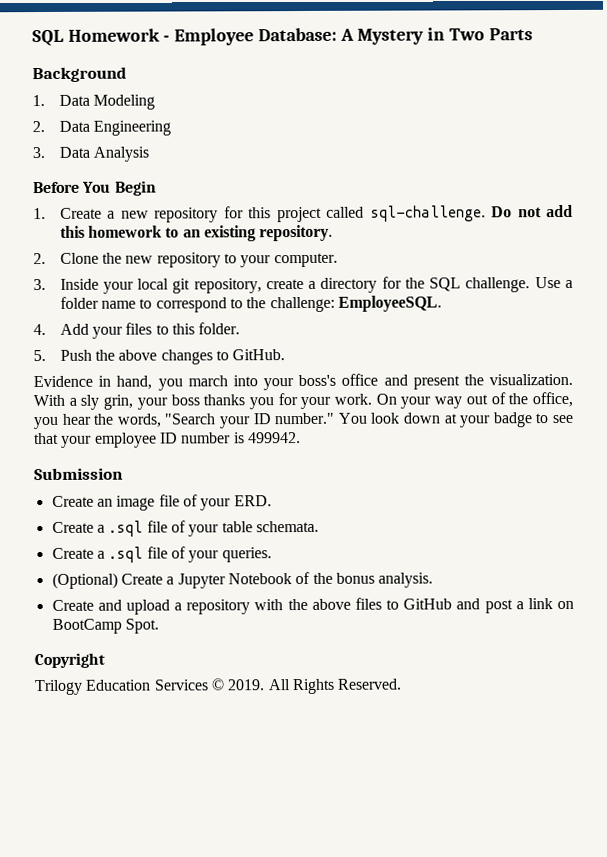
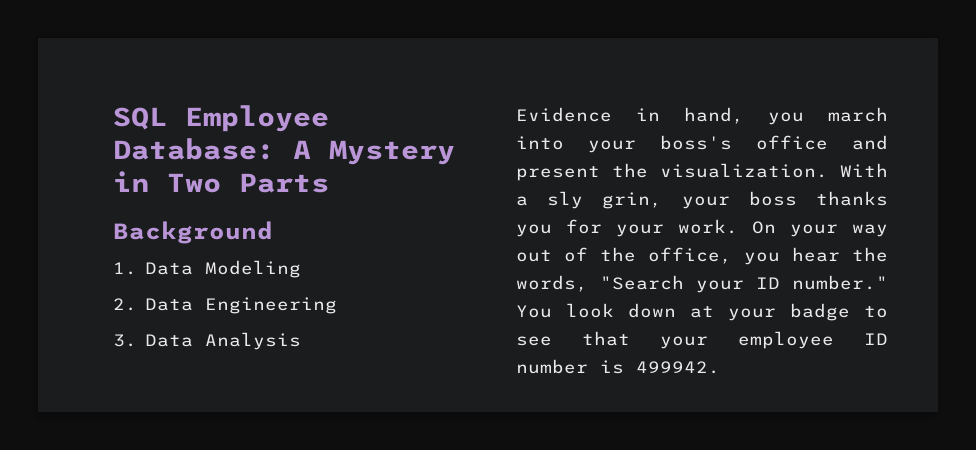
[32,28,171,47] SQL Homework - -> [113,107,167,130] SQL
[33,180,157,196] [33,204,573,223] [59,224,334,242] [33,252,338,268] [33,276,574,294] [59,295,442,313] [33,322,241,339] [33,349,286,365] // Before You Begin // 1. Create a new repository for this project called sql-challenge. Do not add this homework to an existing repository. // 2. Clone the new repository to your computer. // 3. Inside your local git repository, create a directory for the SQL challenge. Use a folder name to correspond to the challenge: EmployeeSQL. // 4. Add your files to this folder. // 5. Push the above changes to GitHub. -> (302, 341) none
[34,467,123,481] [51,494,272,511] [51,520,319,537] [51,546,272,563] [51,571,434,589] [51,597,575,615] [51,618,159,634] [34,652,105,669] [34,678,403,696] // Submission // Create an image file of your ERD. // Create a .sql file of your table schemata. // Create a .sql file of your queries. // (Optional) Create a Jupyter Notebook of the bonus analysis. // Create and upload a repository with the above files to GitHub and post a link on BootCamp Spot. // Copyright // Trilogy Education Services © 2019. All Rights Reserved. -> (720, 367) none

